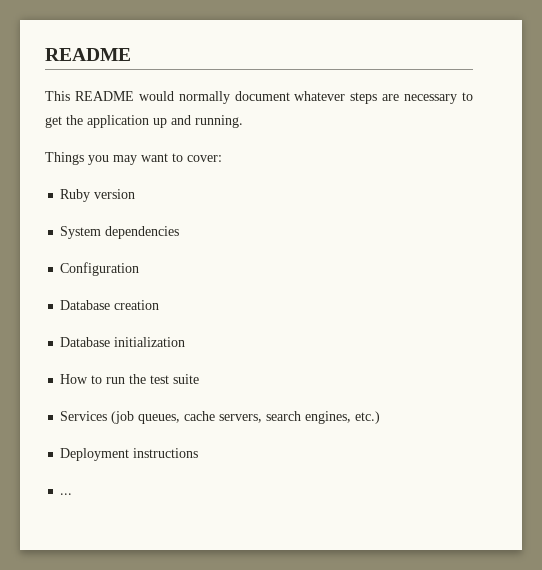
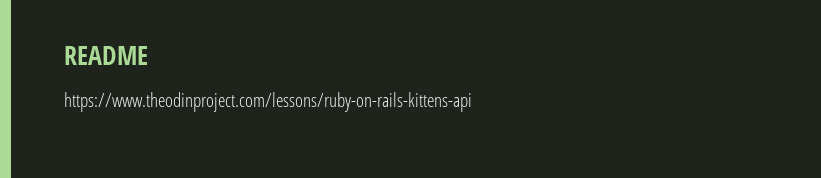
[45,91,474,104] [45,115,243,128] [45,152,222,165] [60,189,136,202] [60,226,180,239] [60,262,140,276] [60,300,160,310] [60,337,186,347] [60,374,200,384] [60,411,381,424] [60,448,199,461] [60,493,73,495] This README would normally document whatever steps are necessary to get the application up and running. // Things you may want to cover: // Ruby version // System dependencies // Configuration // Database creation // Database initialization // How to run the test suite // Services (job queues, cache servers, search engines, etc.) // Deployment instructions // ... -> [64,92,472,112] https://www.theodinproject.com/lessons/ruby-on-rails-kittens-api

